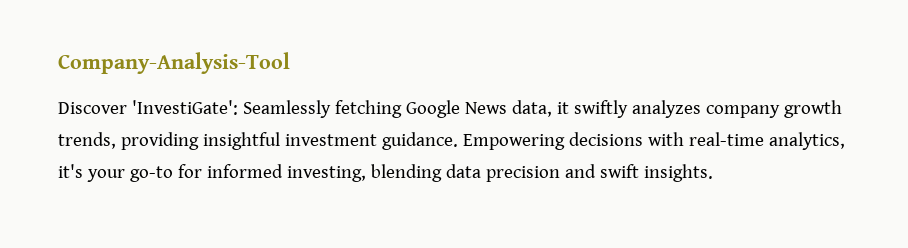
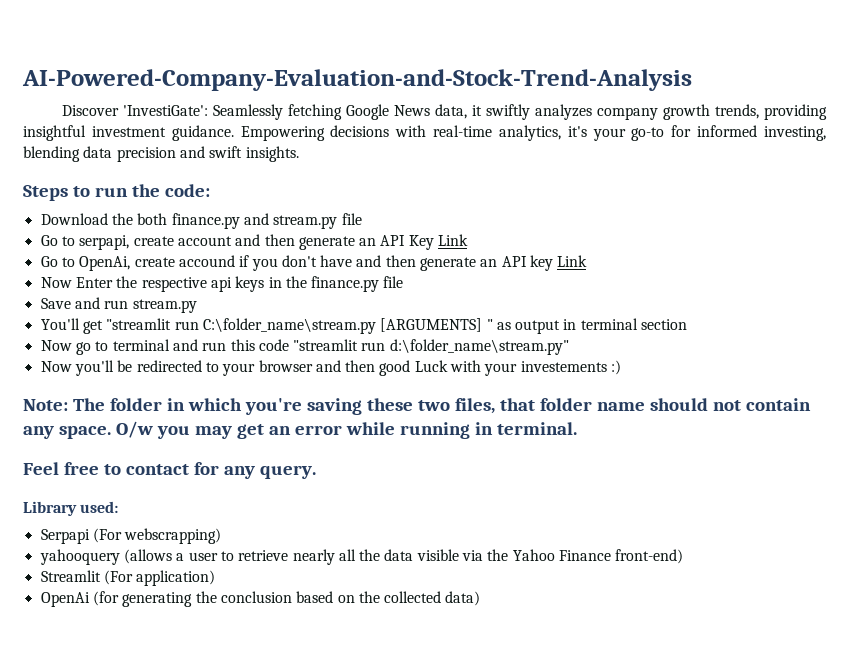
[58,52,290,74] Company-Analysis-Tool -> [22,69,692,91] AI-Powered-Company-Evaluation-and-Stock-Trend-Analysis
(713, 173) none -> [23,184,210,201] [40,213,362,229] [40,234,469,250] [40,255,588,271] [40,276,404,292] [40,297,197,313] [40,318,688,334] [40,339,569,355] [40,360,622,376] [23,398,811,415] [23,421,577,439] [23,462,316,479] [23,501,119,516] [40,528,222,544] [39,549,684,565] [40,570,216,586] [40,591,481,607] // Steps to run the code: // Download the both finance.py and stream.py file // Go to serpapi, create account and then generate an API Key Link // Go to OpenAi, create accound if you don't have and then generate an API key Link // Now Enter the respective api keys in the finance.py file // Save and run stream.py // You'll get "streamlit run C:\folder_name\stream.py [ARGUMENTS] " as output in terminal section // Now go to terminal and run this code "streamlit run d:\folder_name\stream.py" // Now you'll be redirected to your browser and then good Luck with your investements :) // Note: The folder in which you're saving these two files, that folder name should not contain any space. O/w you may get an error while running in terminal. // Feel free to contact for any query. // Library used: // Serpapi (For webscrapping) // yahooquery (allows a user to retrieve nearly all the data visible via the Yahoo Finance front-end) // Streamlit (For application) // OpenAi (for generating the conclusion based on the collected data)

